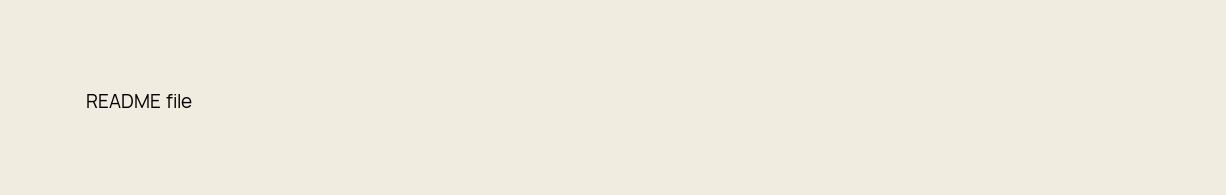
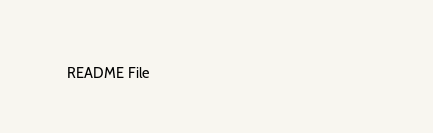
[166,94,193,108] file -> [127,67,149,78] File

